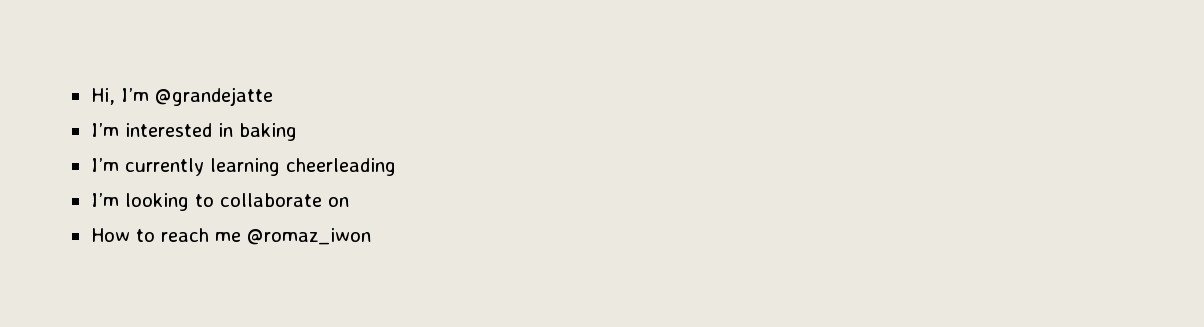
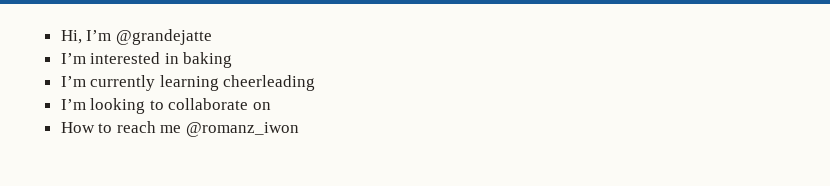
[246,228,371,245] @romaz_iwon -> [186,122,300,137] @romanz_iwon

